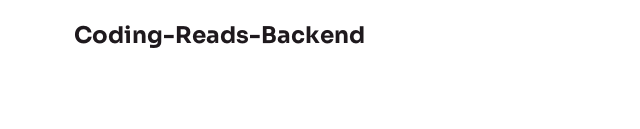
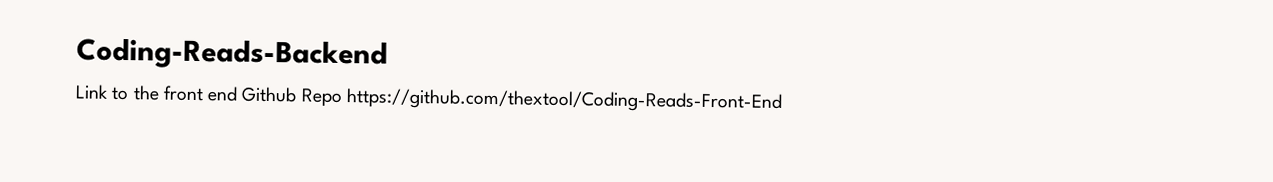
(365, 37) none -> [75,84,782,113] // Link to the front end Github Repo https://github.com/thextool/Coding-Reads-Front-End

